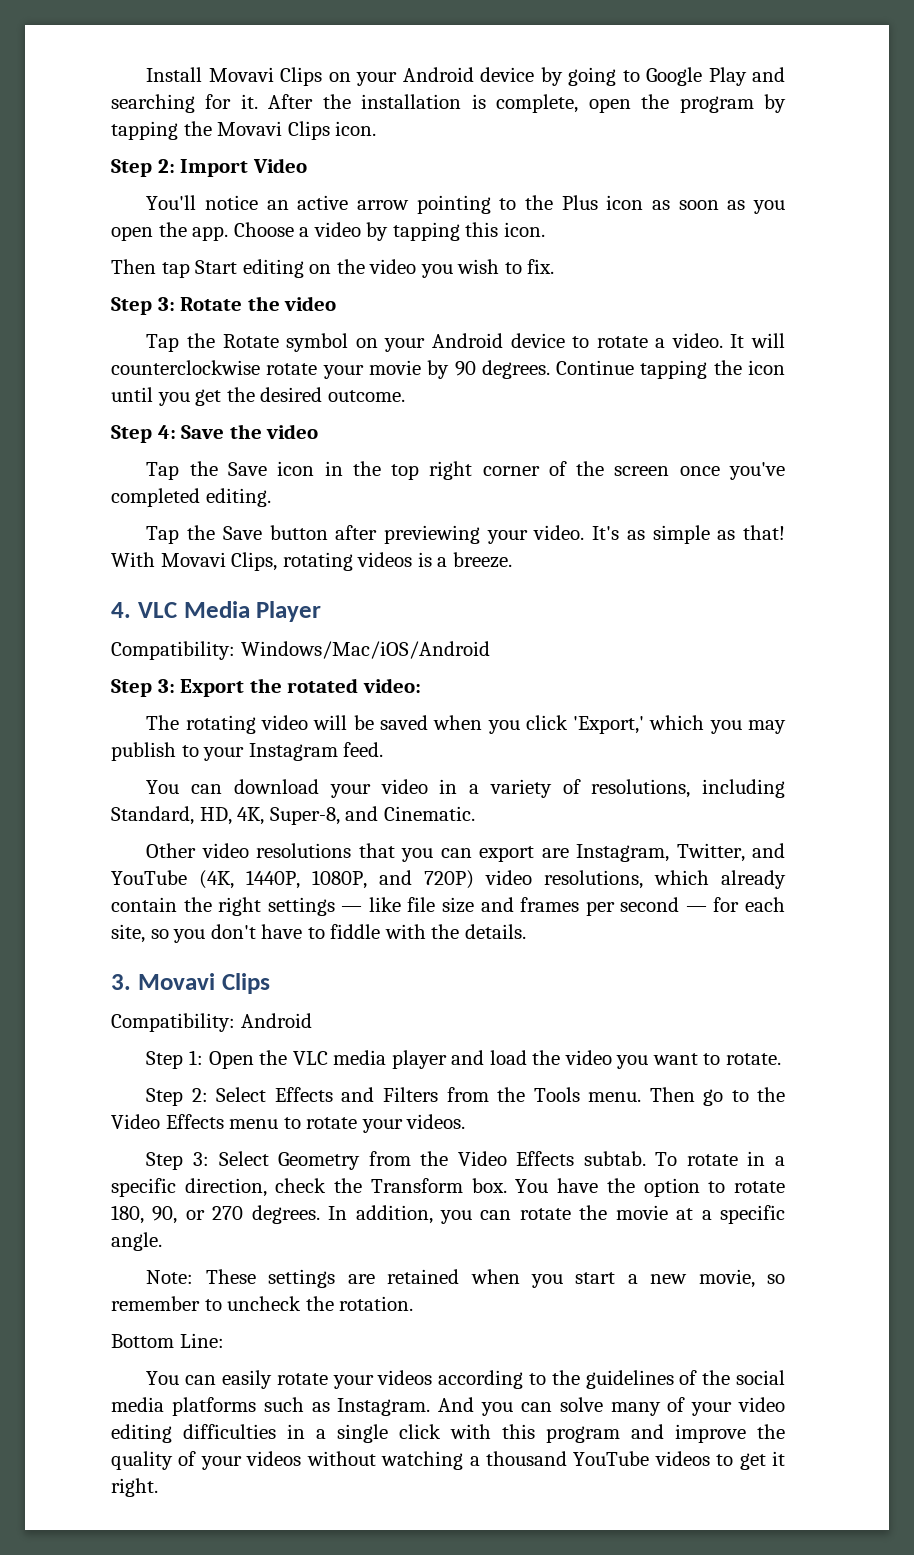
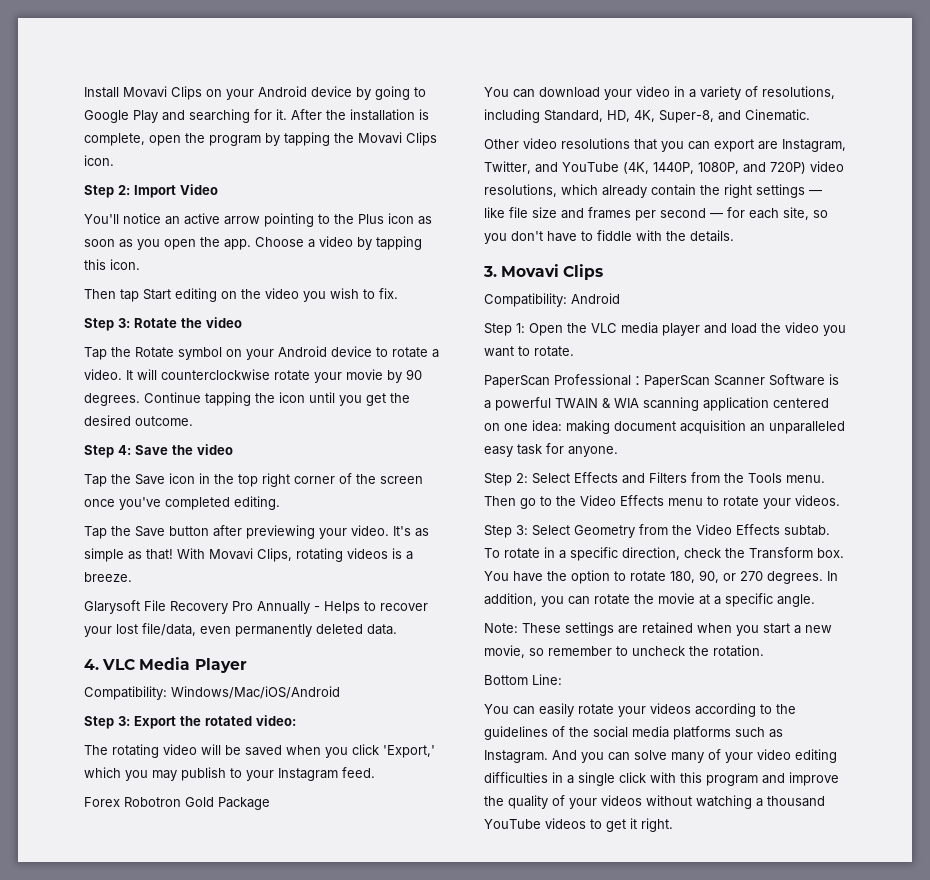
(512, 560) none -> [84,600,428,614] [84,623,397,637] // Glarysoft File Recovery Pro Annually - Helps to recover your lost file/data, even permanently deleted data.
(384, 749) none -> [84,797,270,810] // Forex Robotron Gold Package
(781, 1059) none -> [484,374,839,388] [484,397,829,411] [484,420,845,434] [484,443,618,457] // PaperScan Professional：PaperScan Scanner Software is a powerful TWAIN & WIA scanning application centered on one idea: making document acquisition an unparalleled easy task for anyone.

